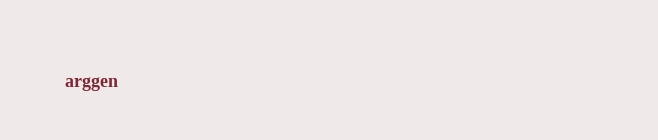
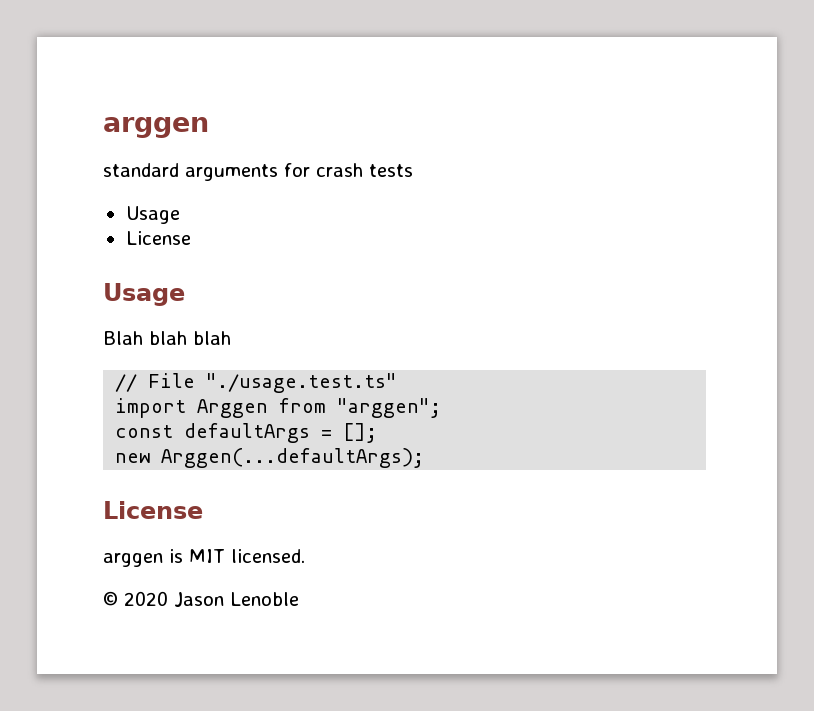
[65,77,118,91] arggen -> [103,117,209,138] [103,163,413,181] [125,206,180,224] [125,231,191,245] [103,283,185,306] [103,331,231,345] [115,373,398,393] [115,398,442,418] [115,423,378,443] [115,448,425,468] [103,501,203,519] [103,549,305,567] [103,591,299,607] arggen // standard arguments for crash tests // Usage // License // Usage // Blah blah blah // // File "./usage.test.ts" // import Arggen from "arggen"; // const defaultArgs = []; // new Arggen(...defaultArgs); // License // arggen is MIT licensed. // © 2020 Jason Lenoble

